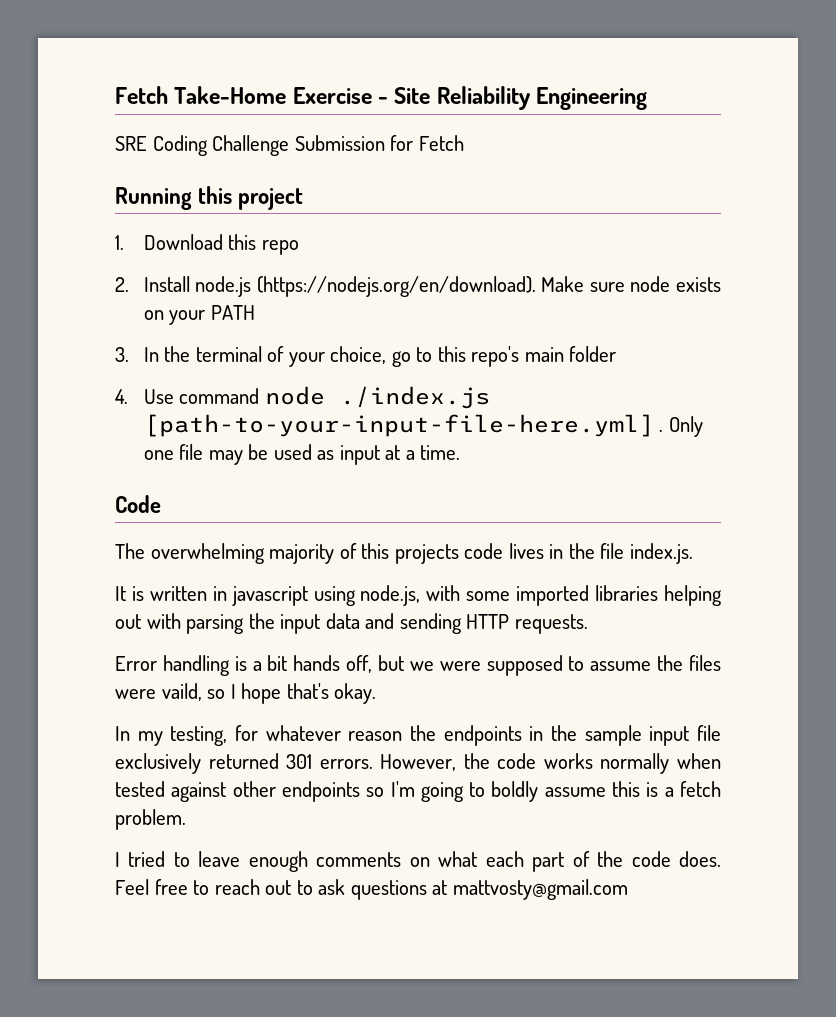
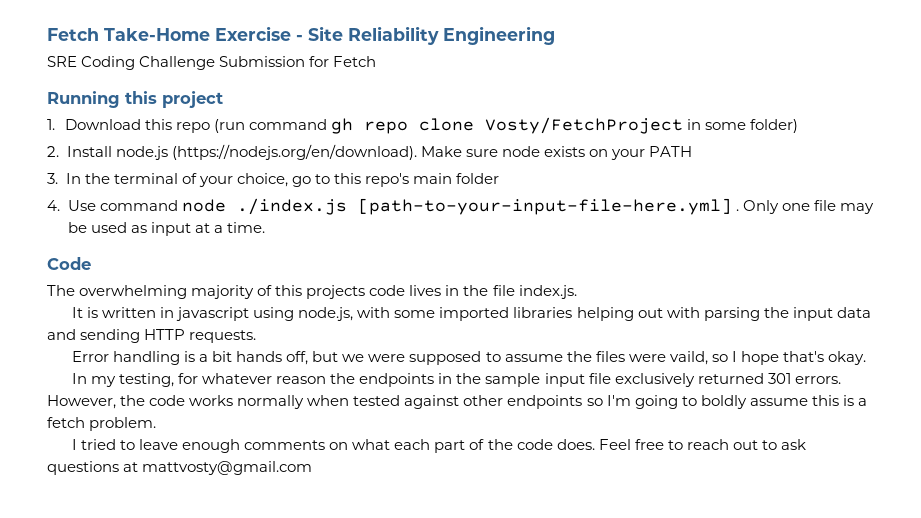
(299, 247) none -> [213,117,799,134] (run command gh repo clone Vosty/FetchProject in some folder)

